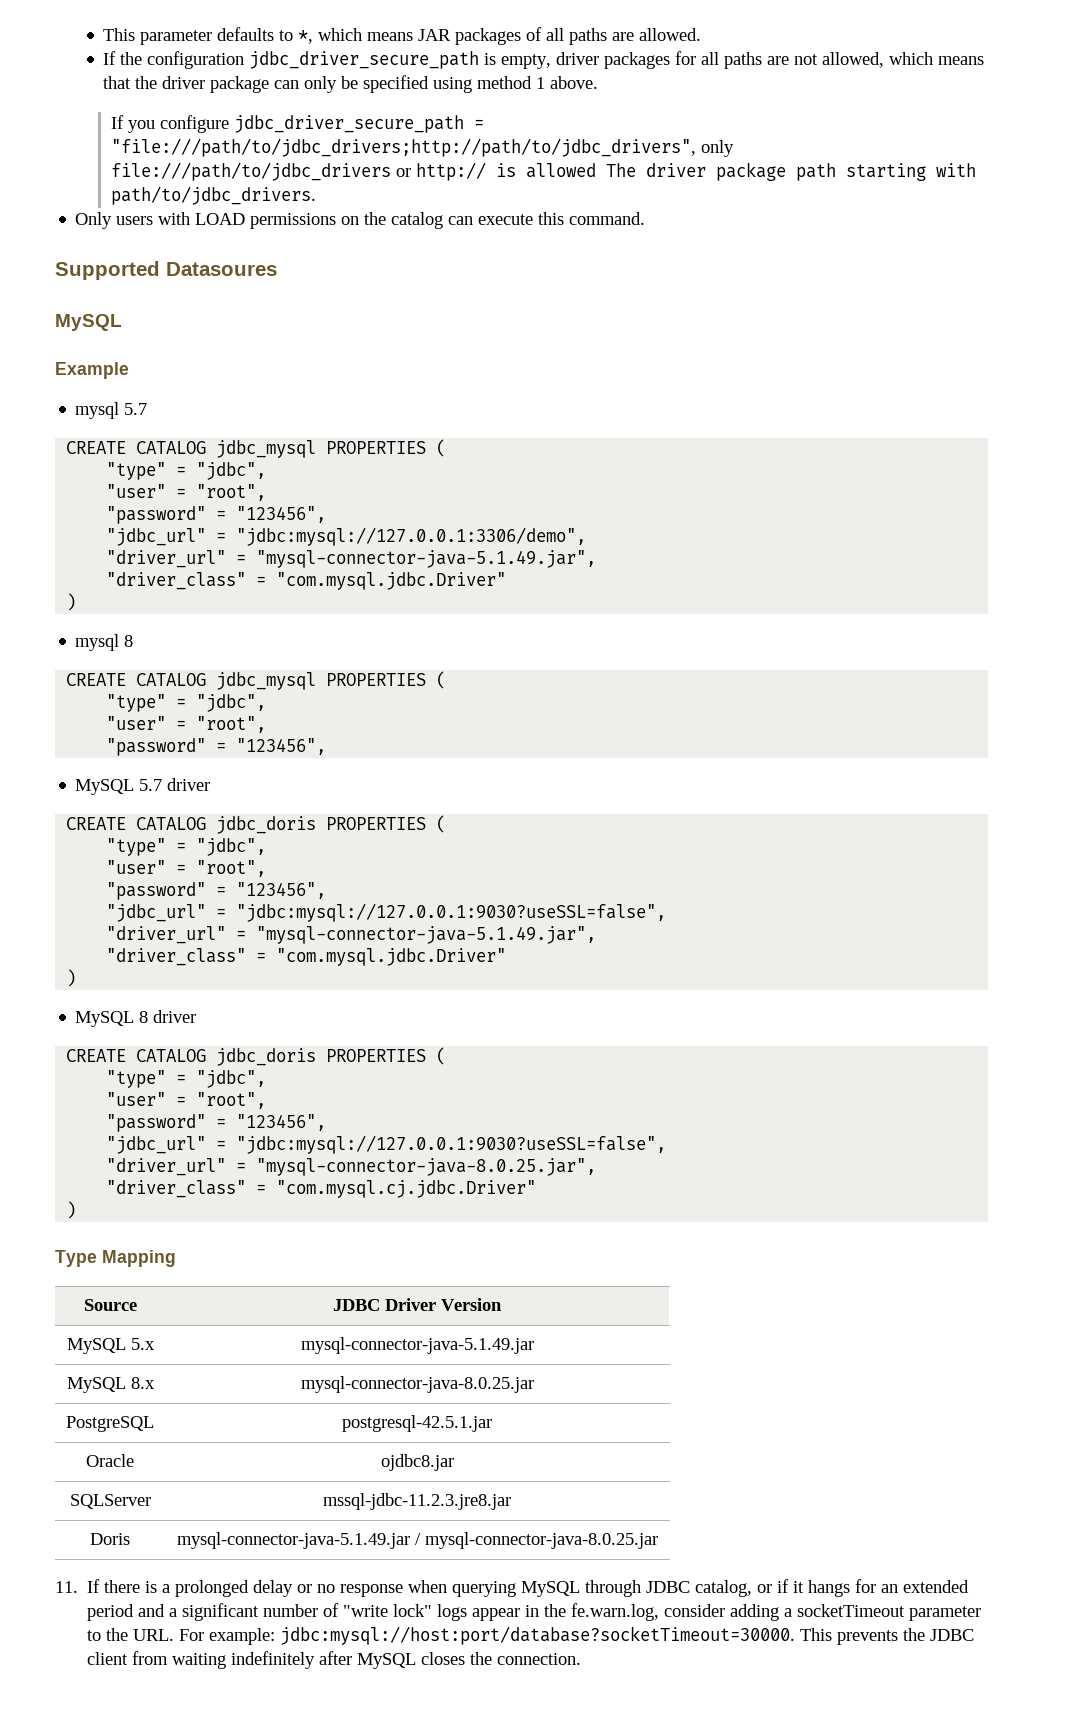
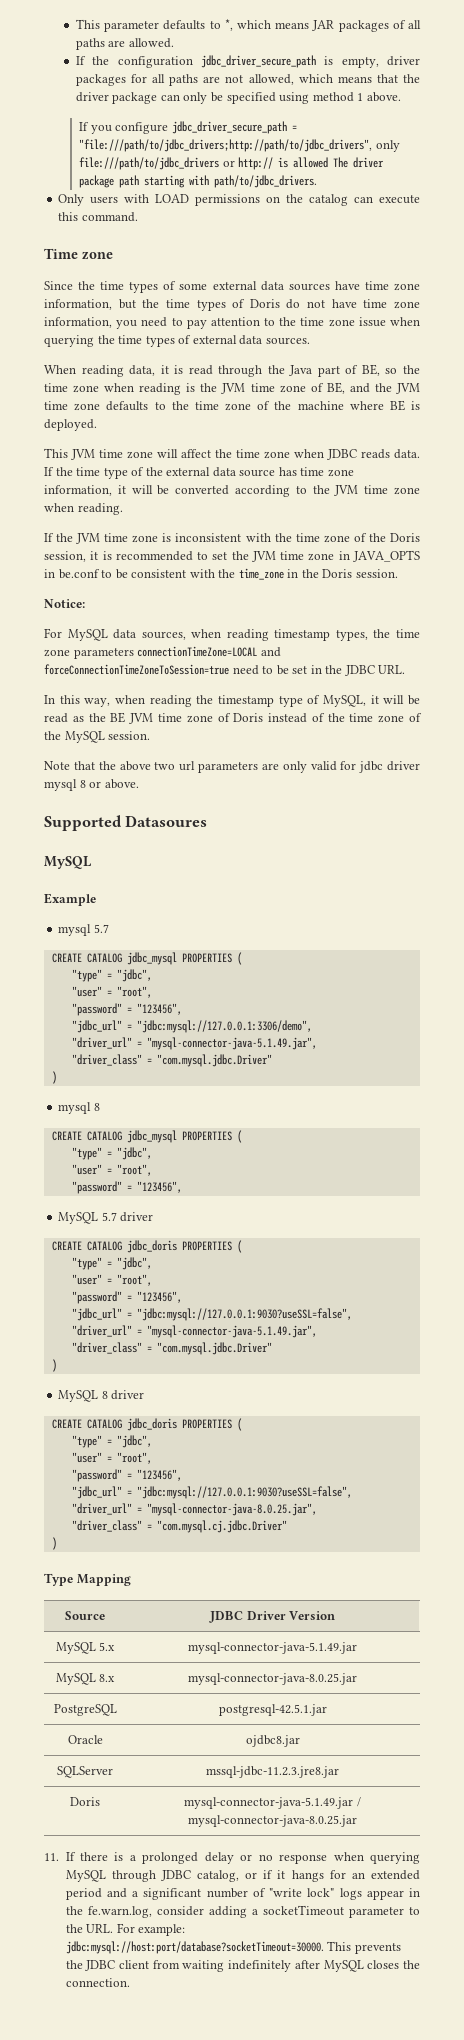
(646, 218) none -> [44,248,113,260] [44,281,420,293] [44,299,420,311] [44,317,421,329] [44,335,310,347] [44,364,421,377] [44,382,420,395] [44,400,421,411] [44,419,97,431] [44,448,420,460] [44,467,354,479] [44,485,421,497] [44,503,123,515] [44,533,420,544] [44,550,420,562] [44,568,398,580] [44,599,85,608] [44,628,420,641] [44,646,281,659] [44,664,406,676] [44,695,421,707] [44,712,422,724] [44,731,151,743] [44,761,420,773] [44,779,139,791] // Time zone // Since the time types of some external data sources have time zone information, but the time types of Doris do not have time zone information, you need to pay attention to the time zone issue when querying the time types of external data sources. // When reading data, it is read through the Java part of BE, so the time zone when reading is the JVM time zone of BE, and the JVM time zone defaults to the time zone of the machine where BE is deployed. // This JVM time zone will affect the time zone when JDBC reads data. If the time type of the external data source has time zone information, it will be converted according to the JVM time zone when reading. // If the JVM time zone is inconsistent with the time zone of the Doris session, it is recommended to set the JVM time zone in JAVA_OPTS in be.conf to be consistent with the time_zone in the Doris session. // Notice: // For MySQL data sources, when reading timestamp types, the time zone parameters connectionTimeZone=LOCAL and forceConnectionTimeZoneToSession=true need to be set in the JDBC URL. // In this way, when reading the timestamp type of MySQL, it will be read as the BE JVM time zone of Doris instead of the time zone of the MySQL session. // Note that the above two url parameters are only valid for jdbc driver mysql 8 or above.

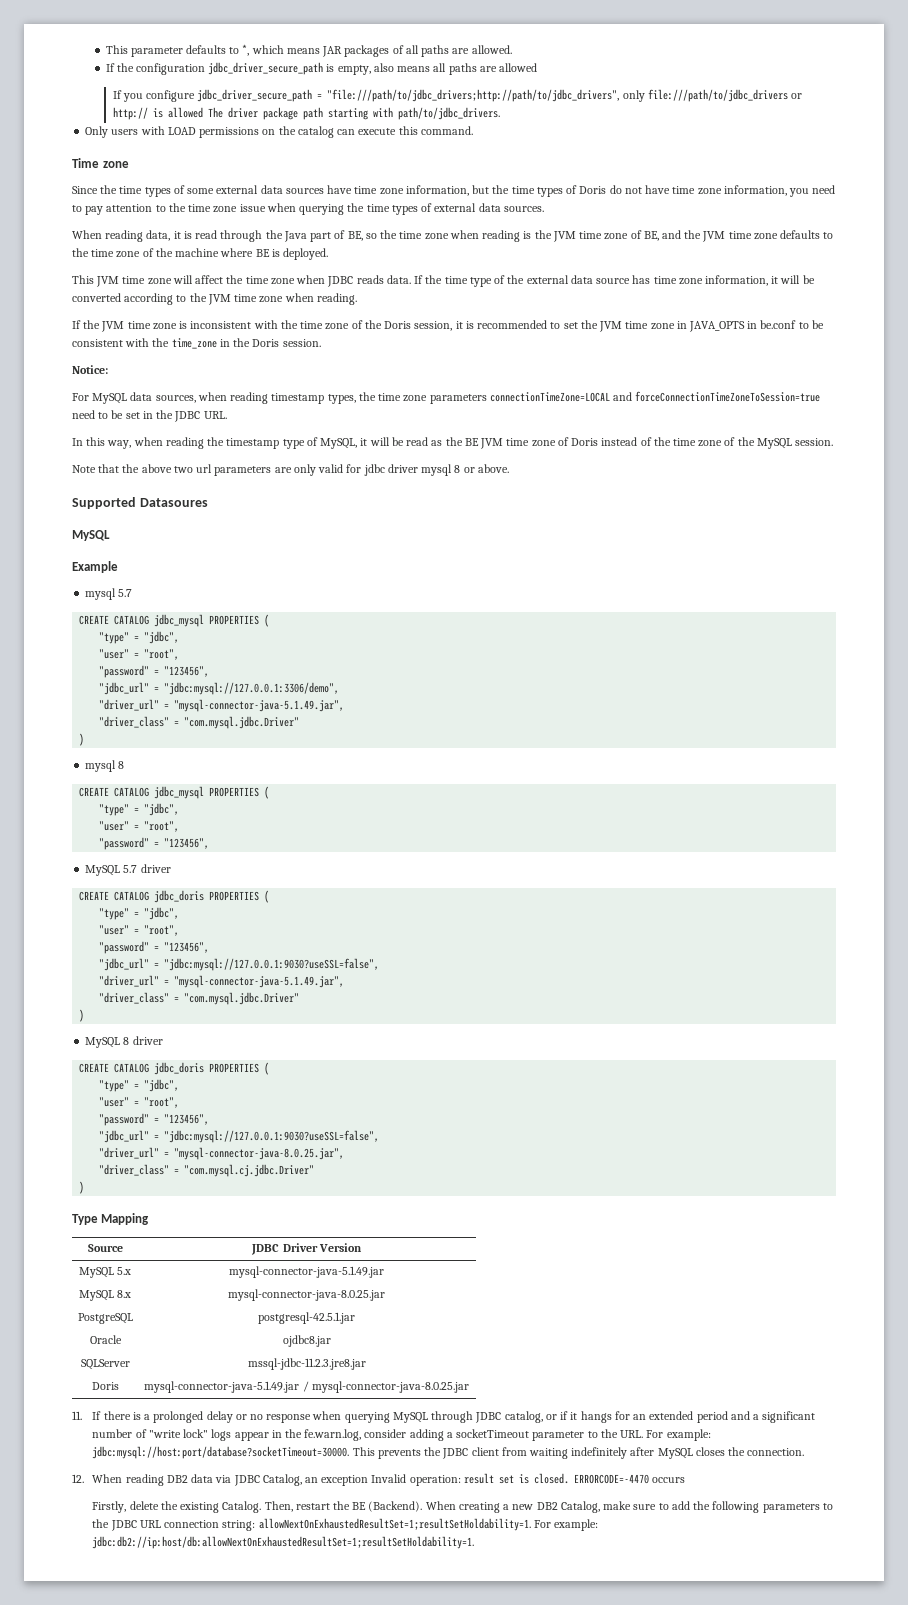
[387,56,420,66] [75,74,420,86] [75,92,401,104] driver packages for all paths are not allowed, which means that the driver package can only be specified using method 1 above. -> [373,63,538,75] also means all paths are allowed
(130, 1982) none -> [72,1473,686,1486] [92,1501,833,1513] [92,1518,598,1531] [92,1536,475,1549] // 12. When reading DB2 data via JDBC Catalog, an exception Invalid operation: result set is closed. ERRORCODE=-4470 occurs // Firstly, delete the existing Catalog. Then, restart the BE (Backend). When creating a new DB2 Catalog, make sure to add the following parameters to the JDBC URL connection string: allowNextOnExhaustedResultSet=1;resultSetHoldability=1. For example: jdbc:db2://ip:host/db:allowNextOnExhaustedResultSet=1;resultSetHoldability=1.

